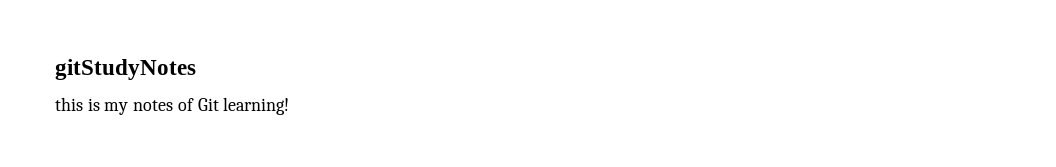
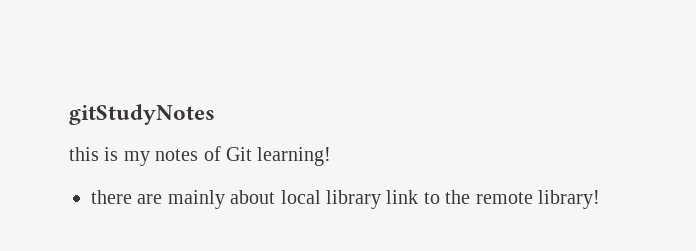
(290, 106) none -> [91,190,600,209] // there are mainly about local library link to the remote library!

